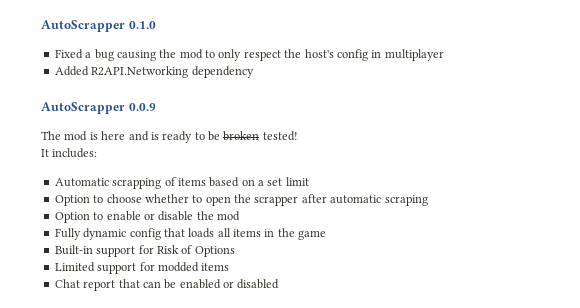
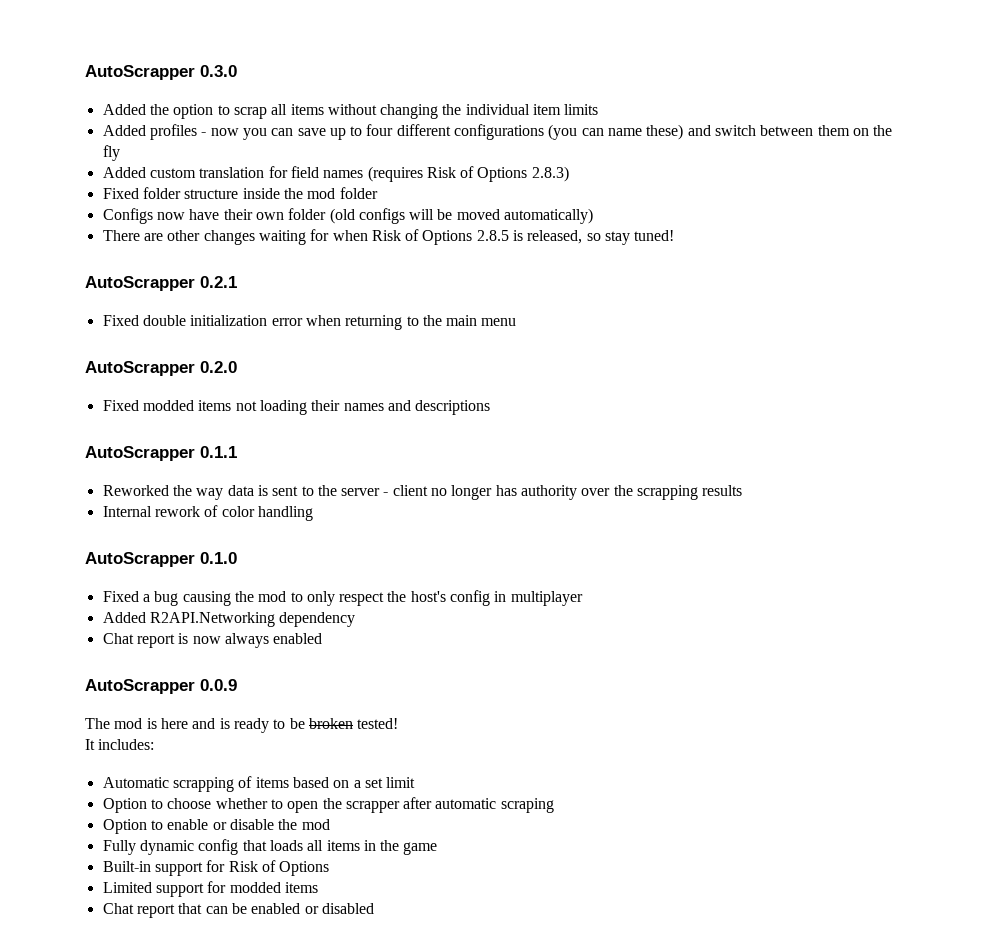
[41,20,125,32] AutoScrapper -> [85,65,237,80] [102,104,599,119] [102,124,893,140] [102,145,120,161] [102,166,569,182] [102,187,378,199] [102,208,594,224] [102,229,675,245] [85,276,237,291] [102,315,517,330] [85,361,237,376] [102,400,491,415] [85,446,237,461] [102,485,743,500] [102,505,313,521] [85,552,195,567] AutoScrapper 0.3.0 // Added the option to scrap all items without changing the individual item limits // Added profiles - now you can save up to four different configurations (you can name these) and switch between them on the fly // Added custom translation for field names (requires Risk of Options 2.8.3) // Fixed folder structure inside the mod folder // Configs now have their own folder (old configs will be moved automatically) // There are other changes waiting for when Risk of Options 2.8.5 is released, so stay tuned! // AutoScrapper 0.2.1 // Fixed double initialization error when returning to the main menu // AutoScrapper 0.2.0 // Fixed modded items not loading their names and descriptions // AutoScrapper 0.1.1 // Reworked the way data is sent to the server - client no longer has authority over the scrapping results // Internal rework of color handling // AutoScrapper
(254, 72) none -> [102,633,323,648] // Chat report is now always enabled

